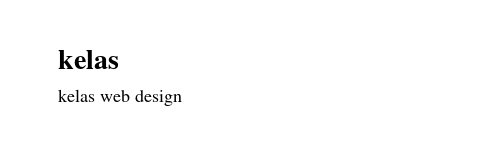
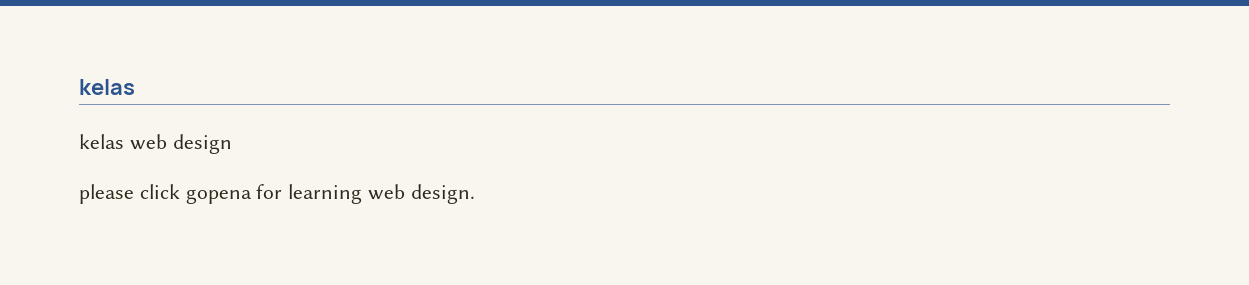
(182, 98) none -> [79,184,475,204] // please click gopena for learning web design.

